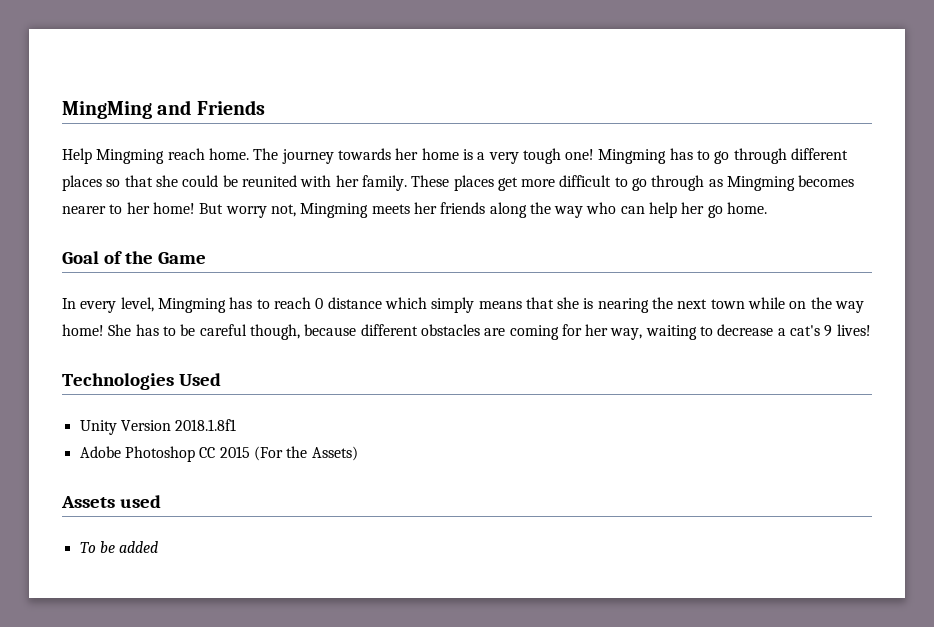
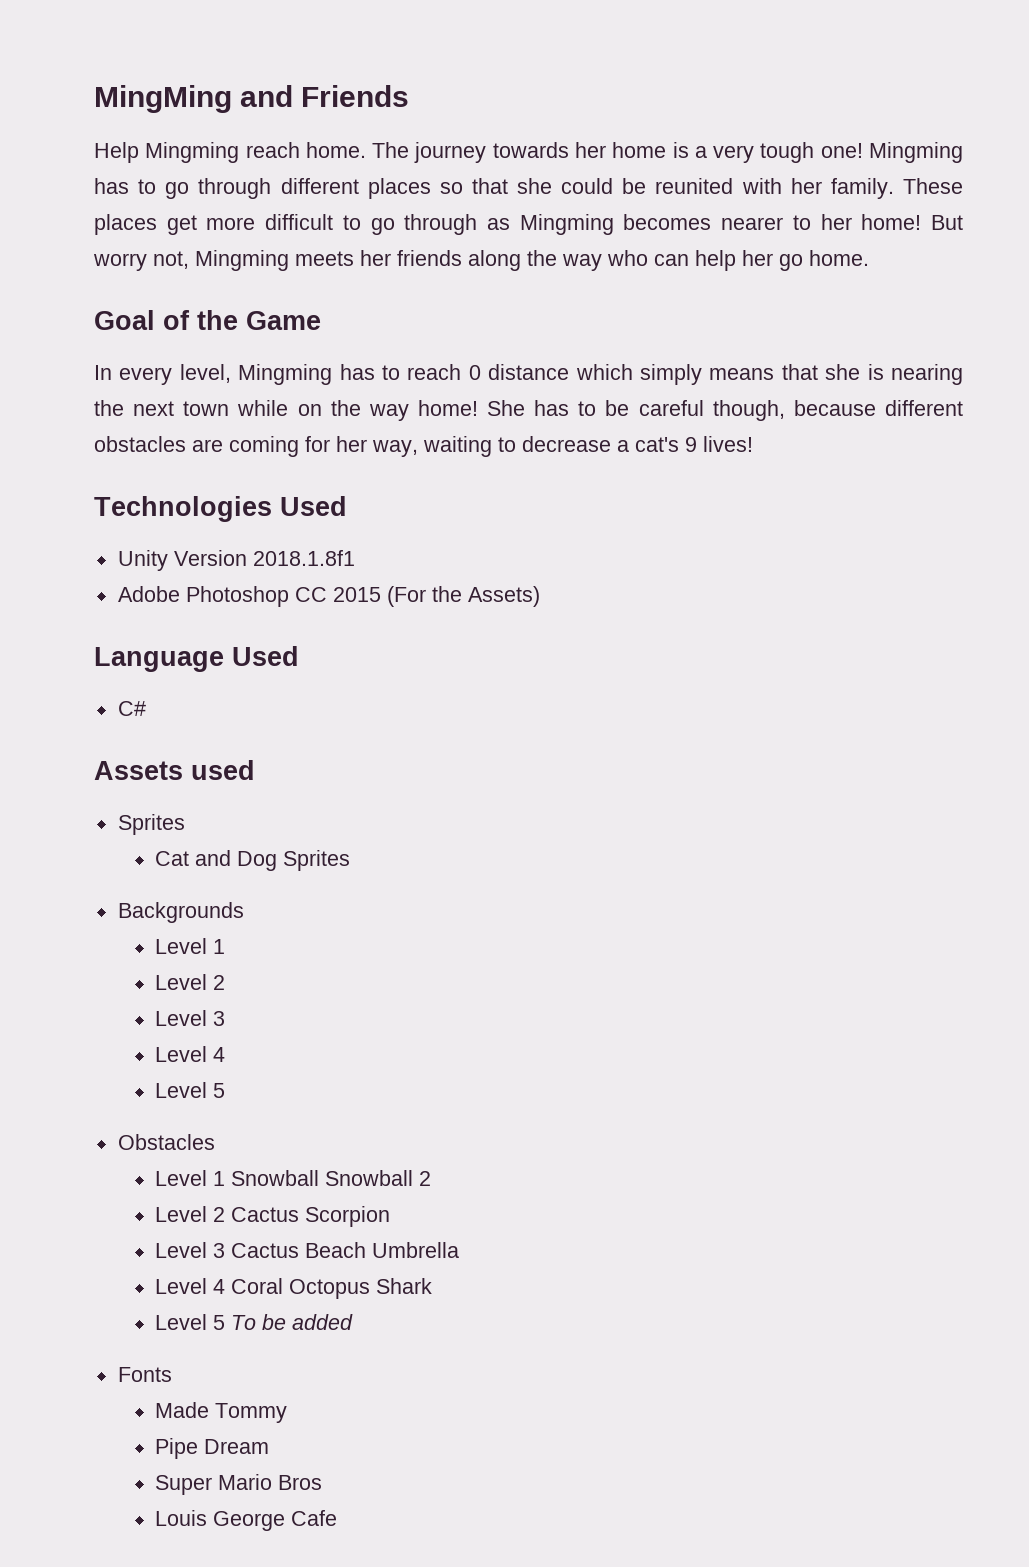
(358, 453) none -> [94,646,299,672] [117,701,146,716] // Language Used // C#
[79,541,159,553] To be added -> [117,814,185,835] [155,850,351,871] [117,902,244,923] [155,938,226,954] [155,974,226,990] [155,1010,226,1026] [155,1046,226,1062] [155,1082,226,1098] [117,1134,215,1150] [155,1170,432,1186] [155,1206,391,1227] [155,1242,460,1258] [155,1278,433,1299] [155,1314,354,1330] [117,1367,172,1382] [155,1402,288,1423] [155,1438,270,1459] [155,1474,323,1495] [155,1510,338,1531] Sprites // Cat and Dog Sprites // Backgrounds // Level 1 // Level 2 // Level 3 // Level 4 // Level 5 // Obstacles // Level 1 Snowball Snowball 2 // Level 2 Cactus Scorpion // Level 3 Cactus Beach Umbrella // Level 4 Coral Octopus Shark // Level 5 To be added // Fonts // Made Tommy // Pipe Dream // Super Mario Bros // Louis George Cafe

